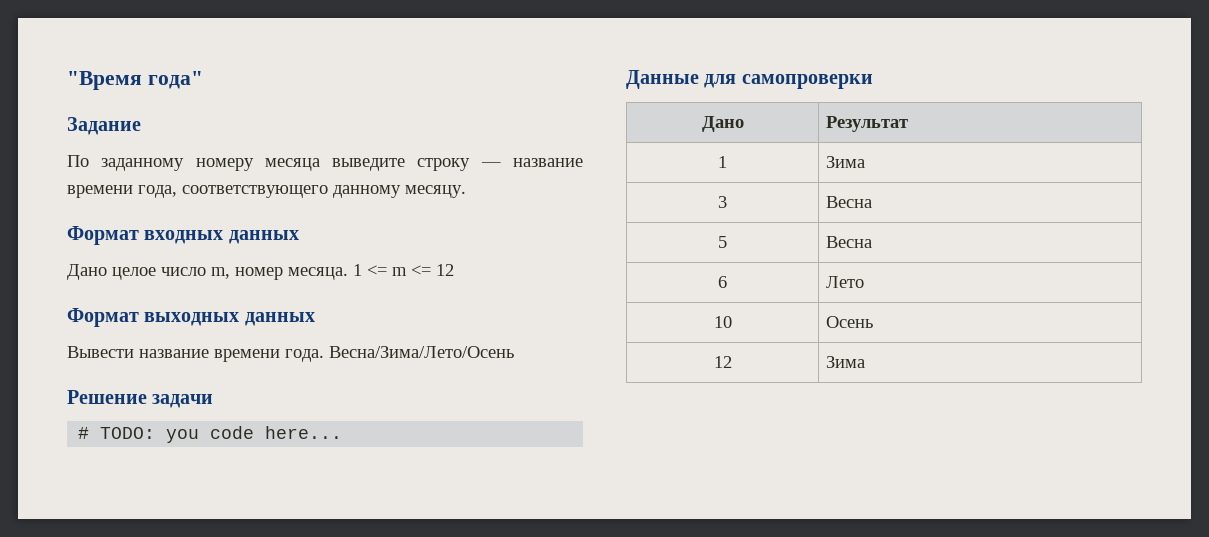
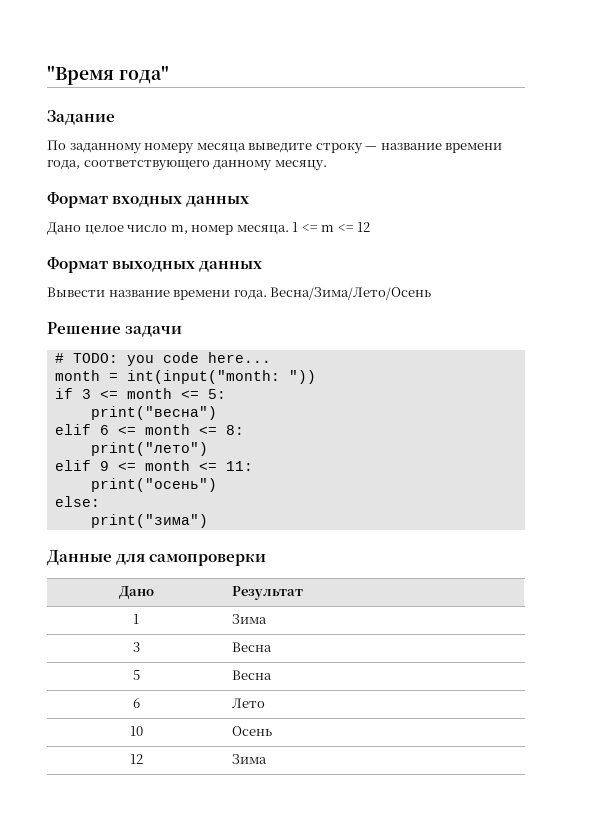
(343, 432) none -> [54,370,316,384] [54,388,226,399] [90,406,217,420] [54,424,244,435] [90,442,208,456] [54,460,253,471] [90,478,217,492] [54,496,100,507] [90,514,208,528] // month = int(input("month: ")) // if 3 <= month <= 5: // print("весна") // elif 6 <= month <= 8: // print("лето") // elif 9 <= month <= 11: // print("осень") // else: // print("зима")

